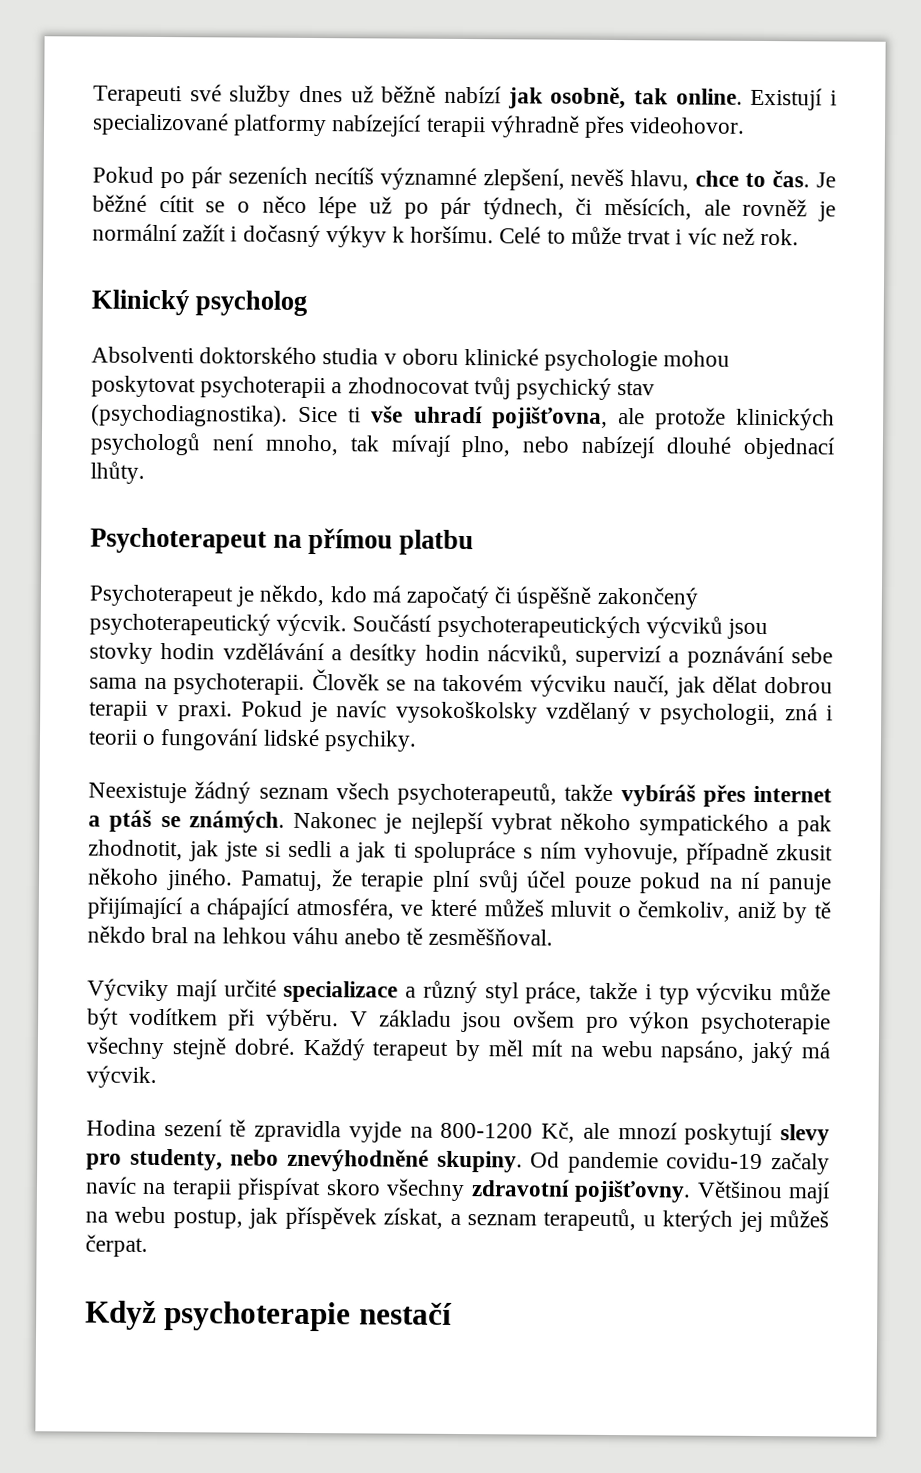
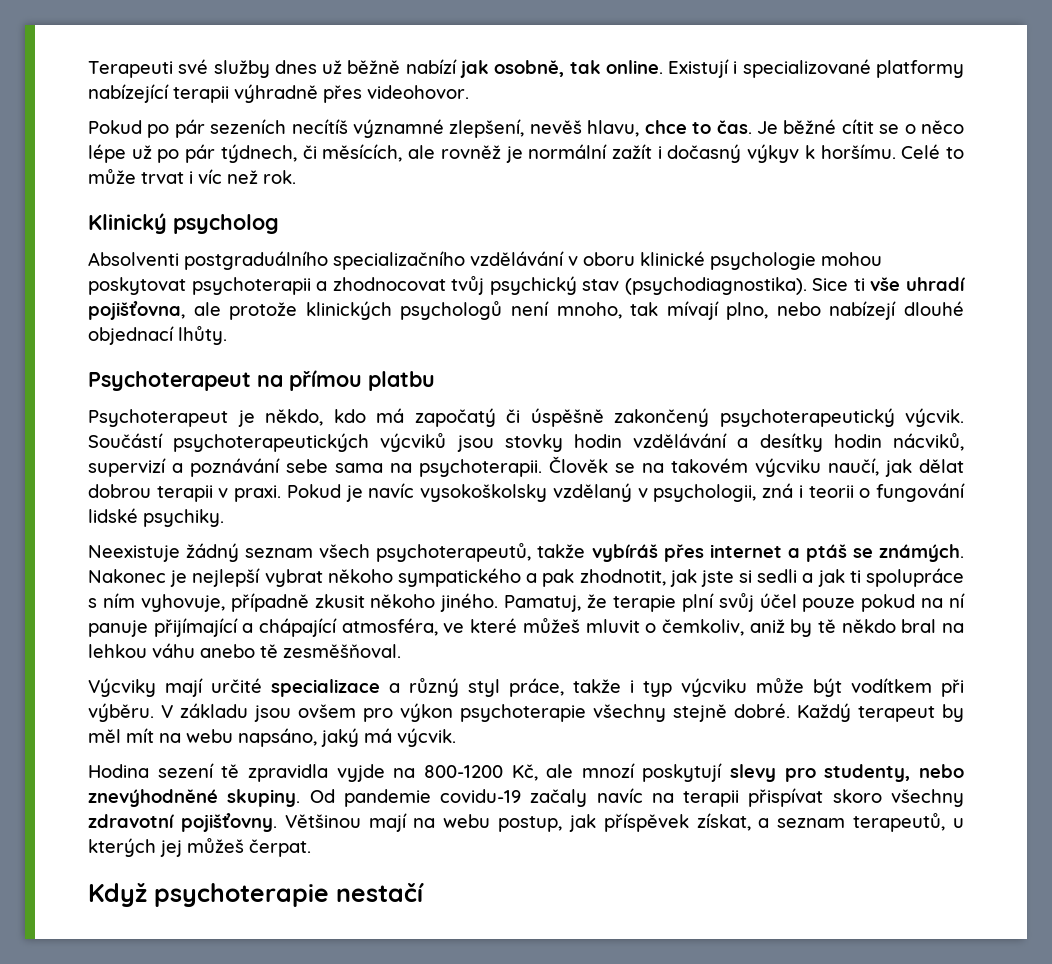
[199,346,379,365] doktorského studia -> [184,251,564,270] postgraduálního specializačního vzdělávání

